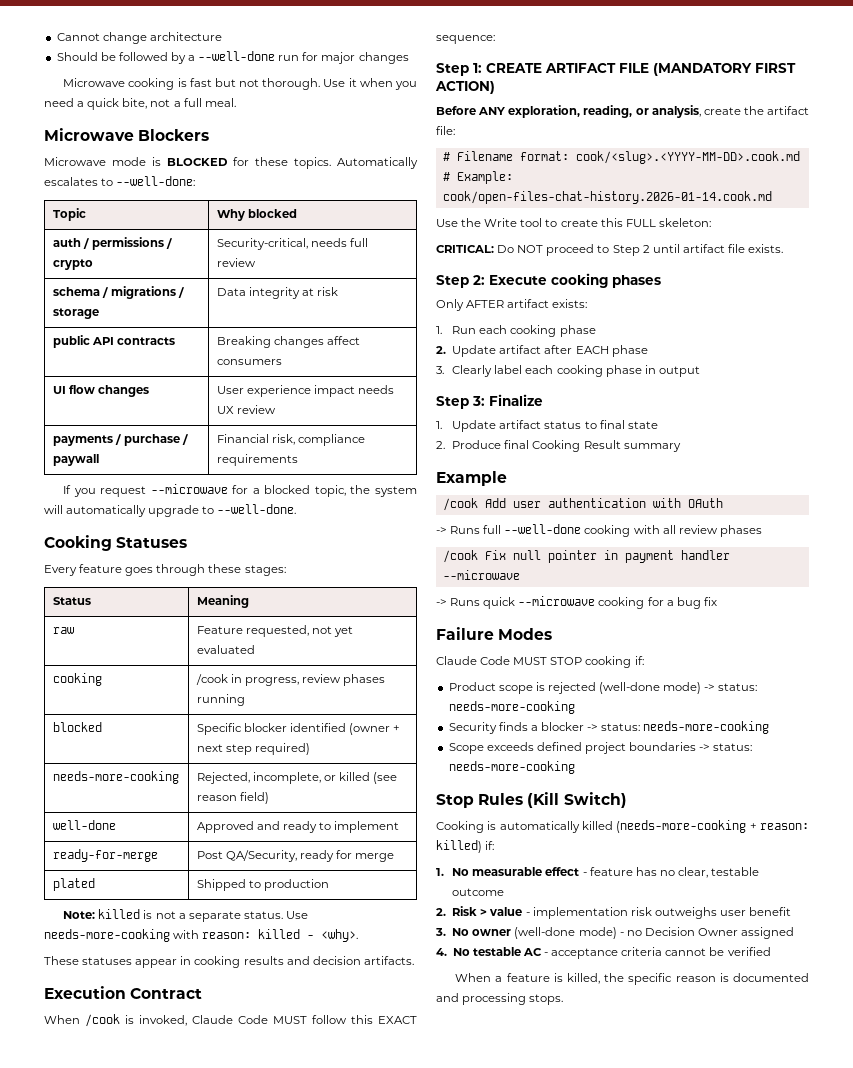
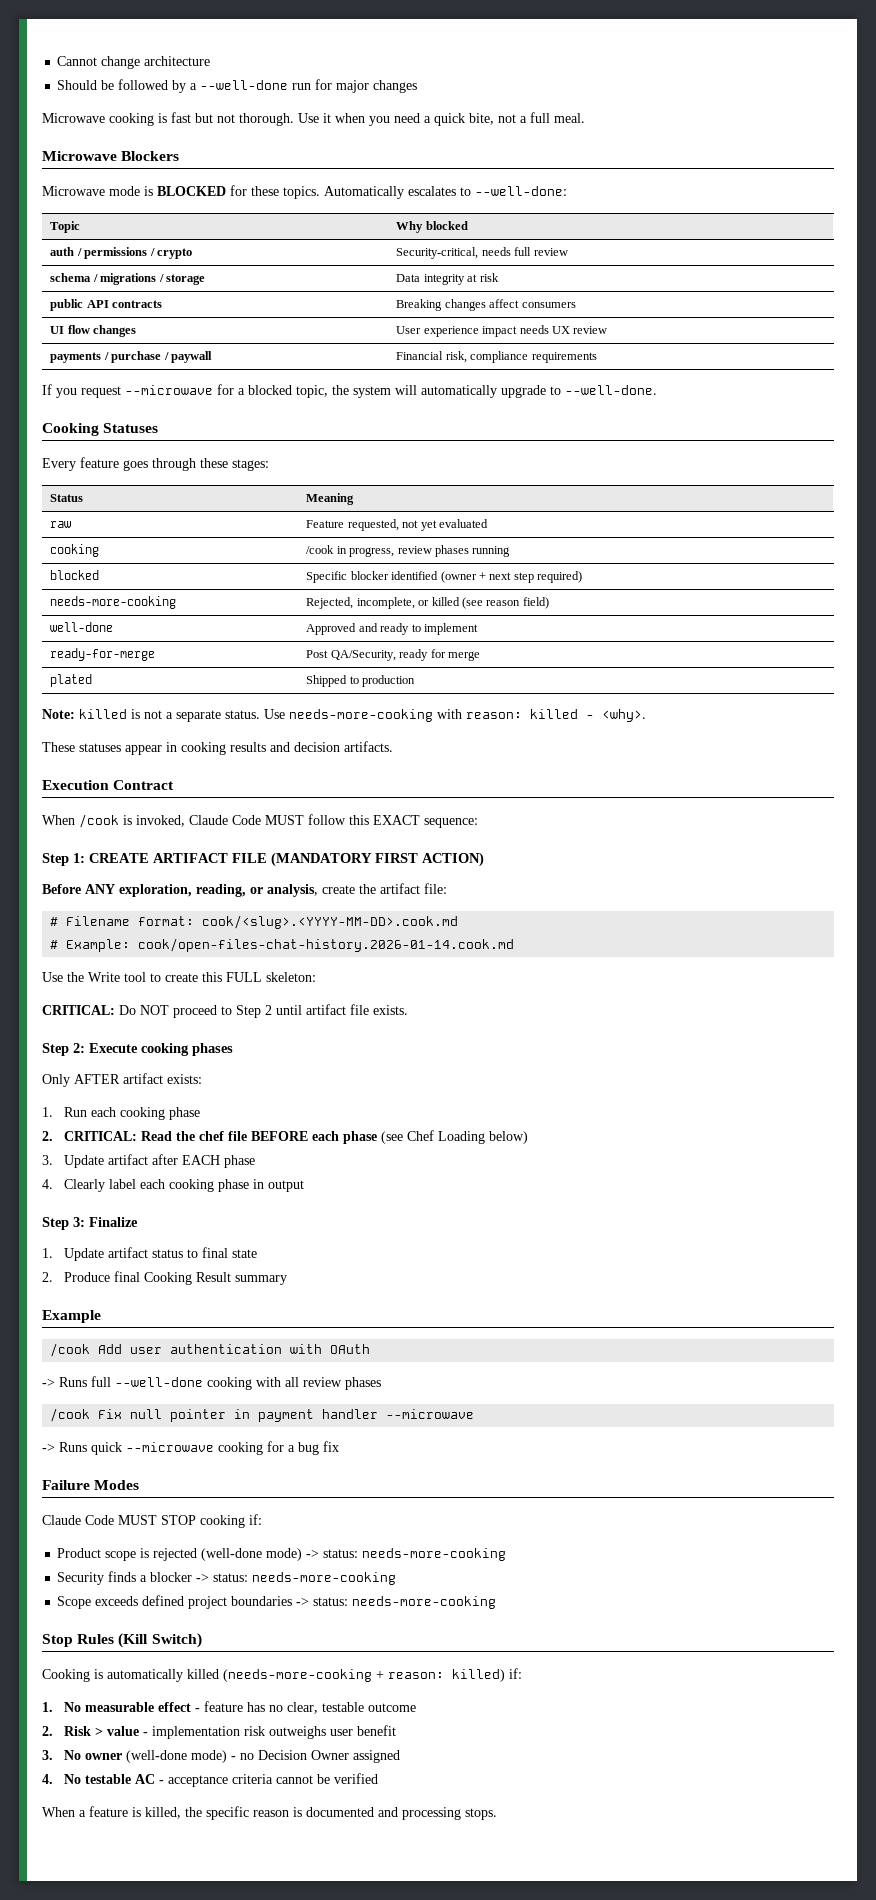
(446, 350) none -> [63,1130,528,1144] [42,1155,53,1165] CRITICAL: Read the chef file BEFORE each phase (see Chef Loading below) // 3.
[436,366,444,374] 3. -> [42,1179,53,1189] 4.

